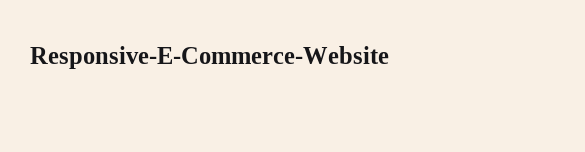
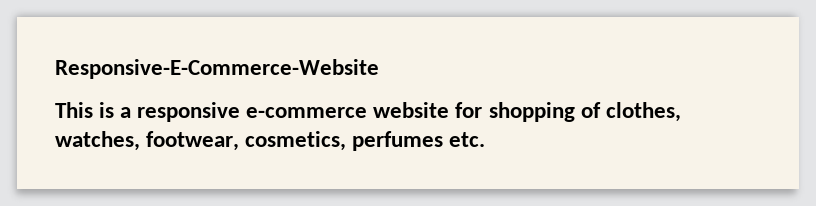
(389, 57) none -> [55,102,681,122] [55,131,486,151] // This is a responsive e-commerce website for shopping of clothes, watches, footwear, cosmetics, perfumes etc.

